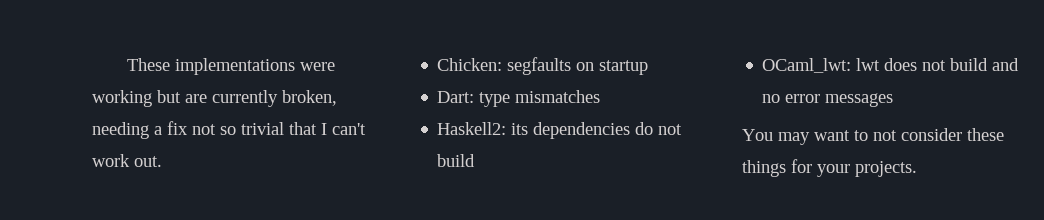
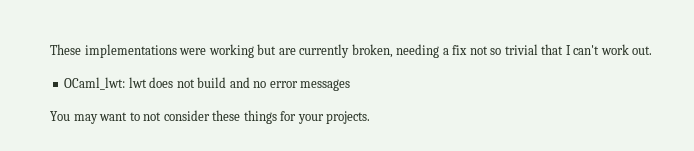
[437,57,649,75] [437,90,601,107] [437,122,683,139] [437,154,476,167] // Chicken: segfaults on startup // Dart: type mismatches // Haskell2: its dependencies do not build -> (653, 50) none

